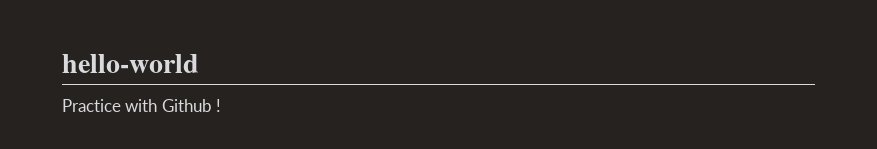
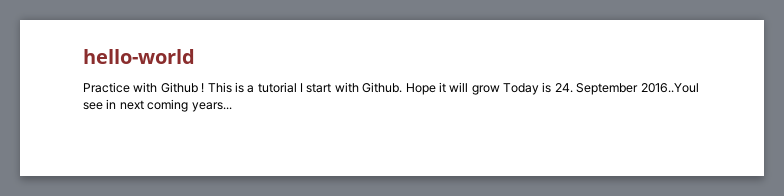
(222, 105) none -> [207,82,699,95] [83,99,232,112] This is a tutorial I start with Github. Hope it will grow Today is 24. September 2016..Youl see in next coming years...

